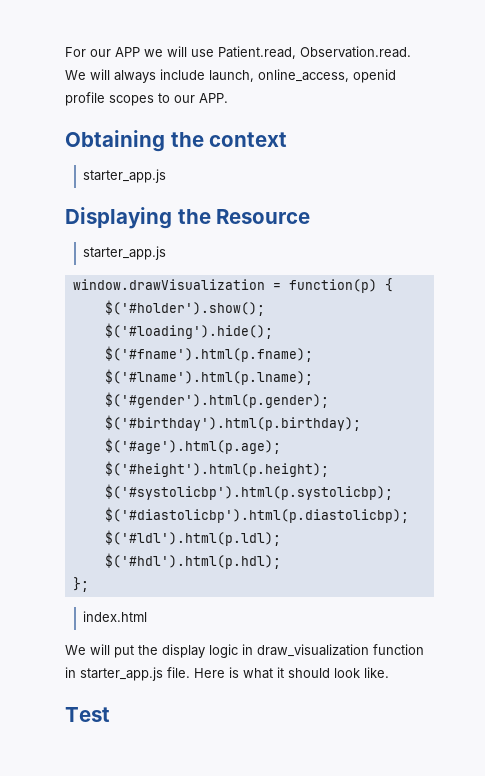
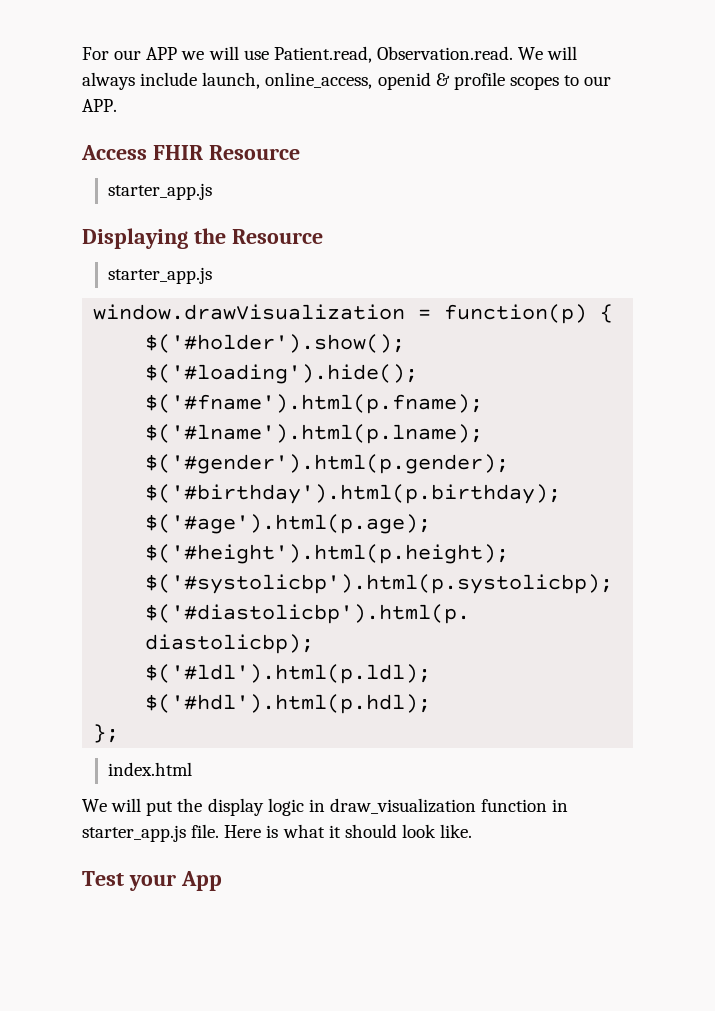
(396, 76) none -> [435,73,450,86] &
[65,130,288,152] Obtaining the context -> [81,145,300,160] Access FHIR Resource
(110, 714) none -> [128,871,222,891] your App

